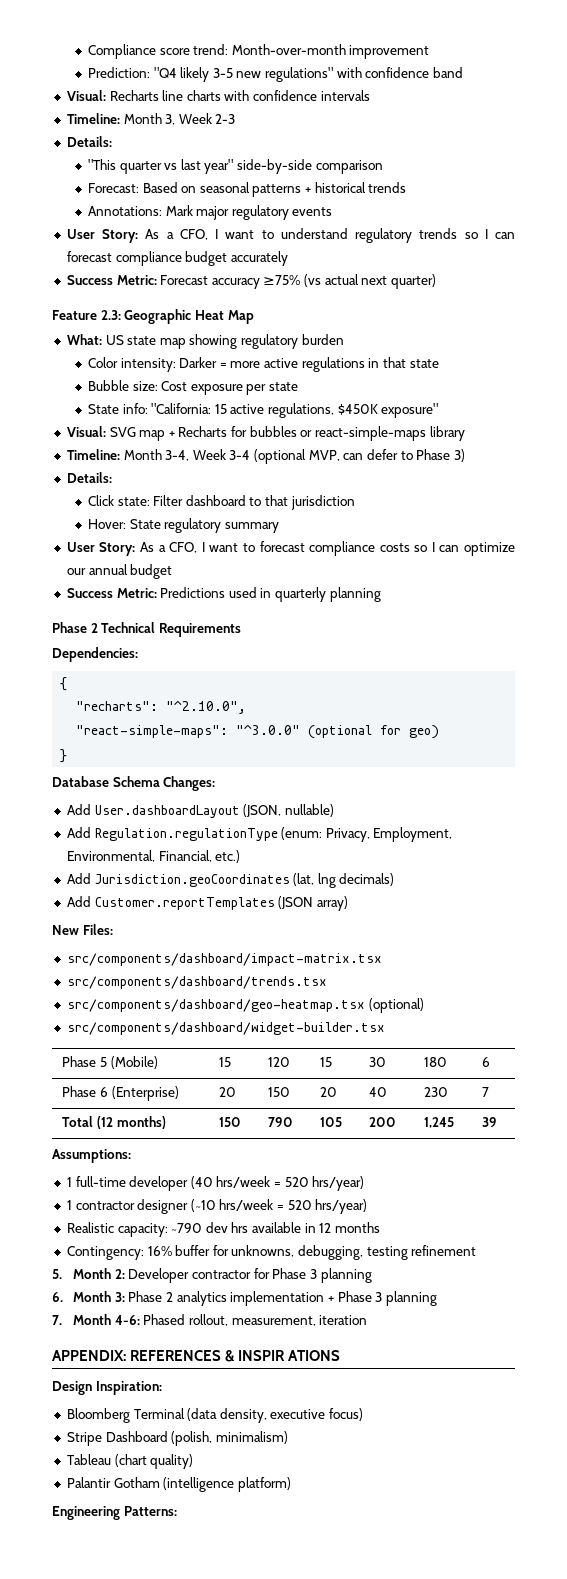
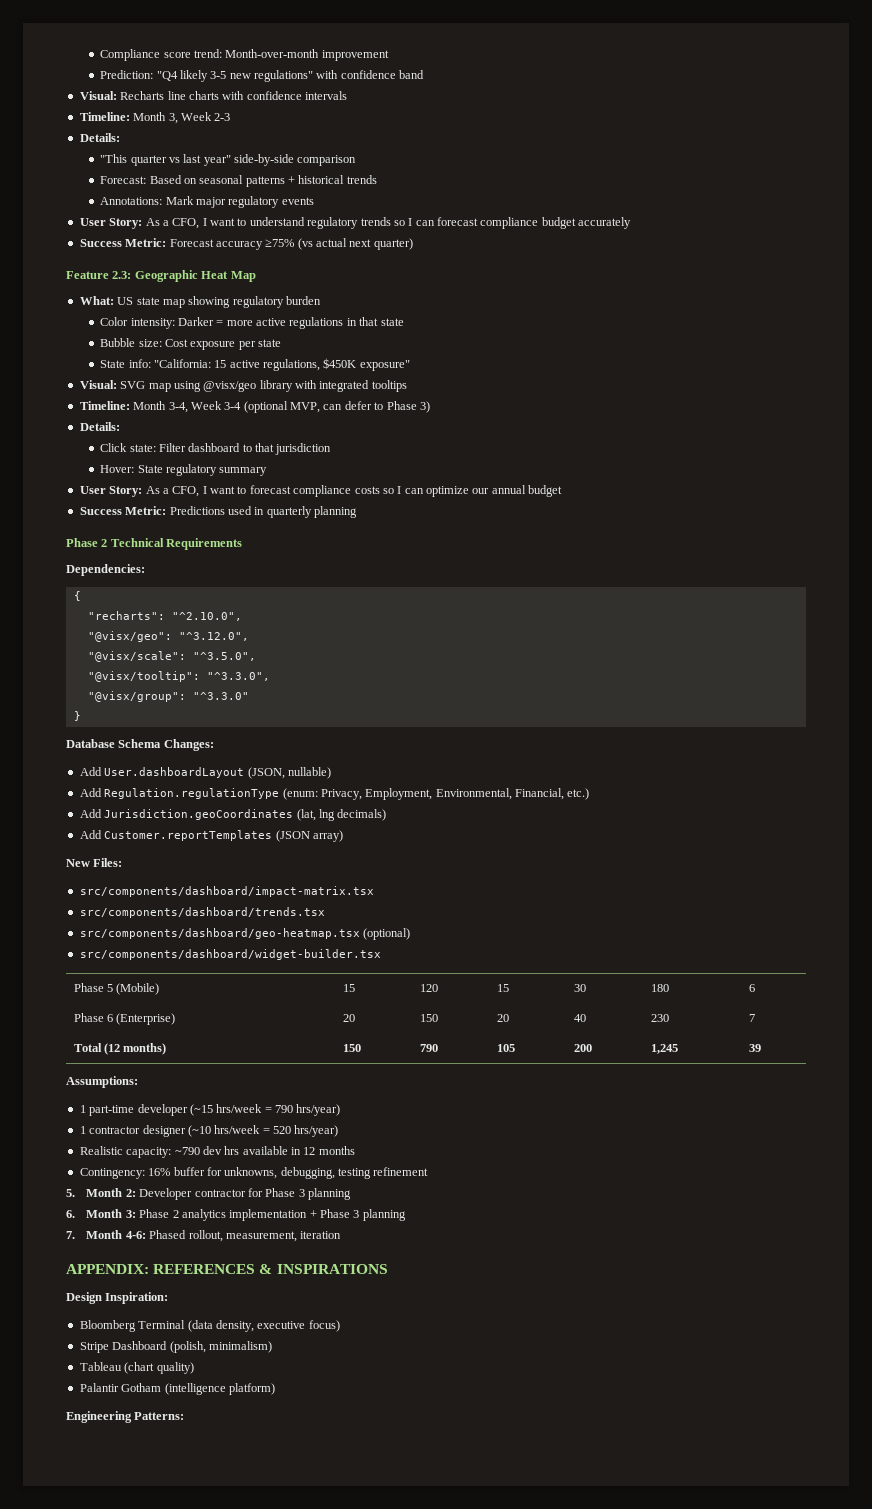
[168,426,465,441] + Recharts for bubbles or react-simple-maps library -> [173,380,407,392] using @visx/geo library with integrated tooltips
[76,725,440,739] "react-simple-maps": "^3.0.0" (optional for geo) -> [87,631,249,642] [87,651,256,662] [87,671,270,682] [87,691,249,702] "@visx/geo": "^3.12.0", // "@visx/scale": "^3.5.0", // "@visx/tooltip": "^3.3.0", // "@visx/group": "^3.3.0"
[75,1176,309,1191] full-time developer (40 hrs/week = 520 -> [89,1104,293,1116] part-time developer (~15 hrs/week = 790
[238,1350,341,1361] INSPIR ATIONS -> [276,1264,388,1274] INSPIRATIONS

